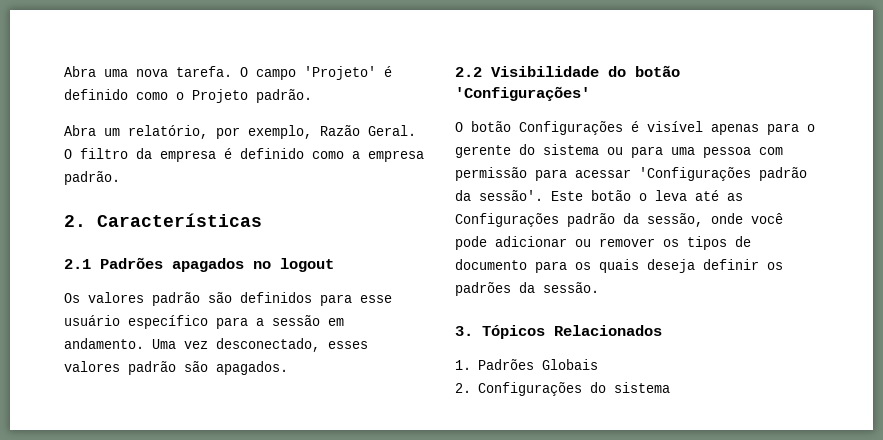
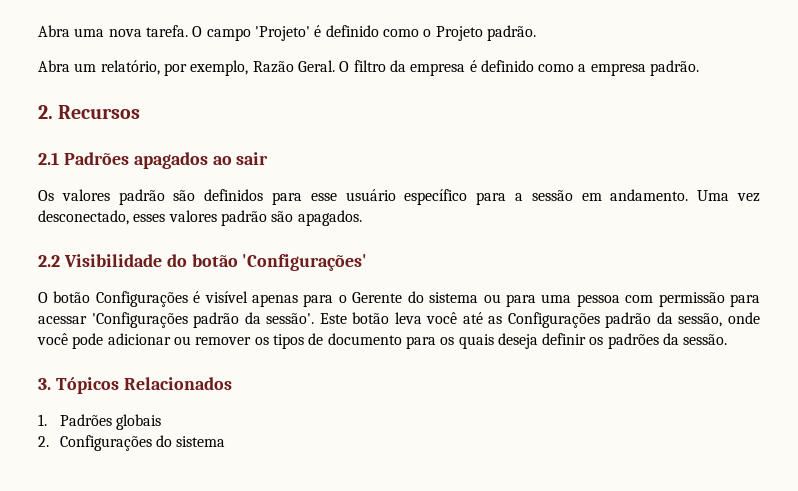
[97,213,262,227] Características -> [58,105,141,119] Recursos
[253,258,334,272] no logout -> [212,152,269,165] ao sair
[455,145,511,158] gerente -> [352,292,403,303] Gerente
[639,190,687,201] o leva -> [394,312,458,324] leva você
[541,359,598,370] Globais -> [116,414,162,430] globais

